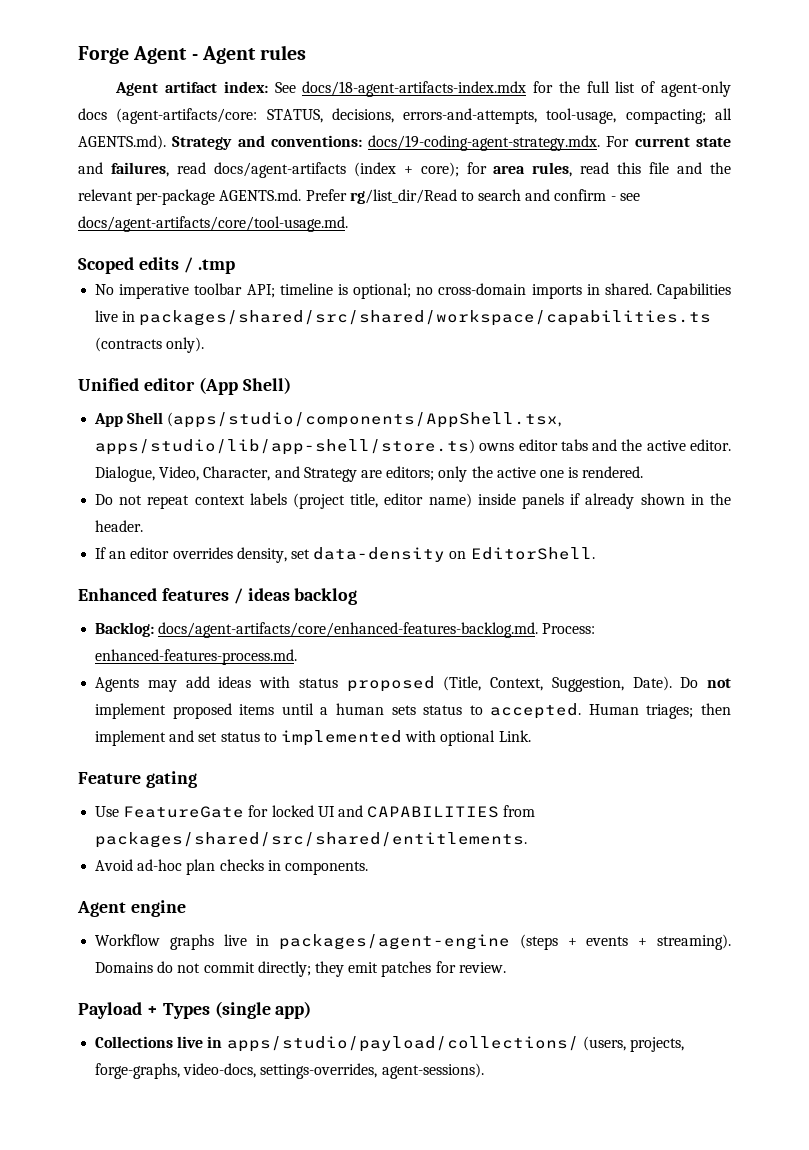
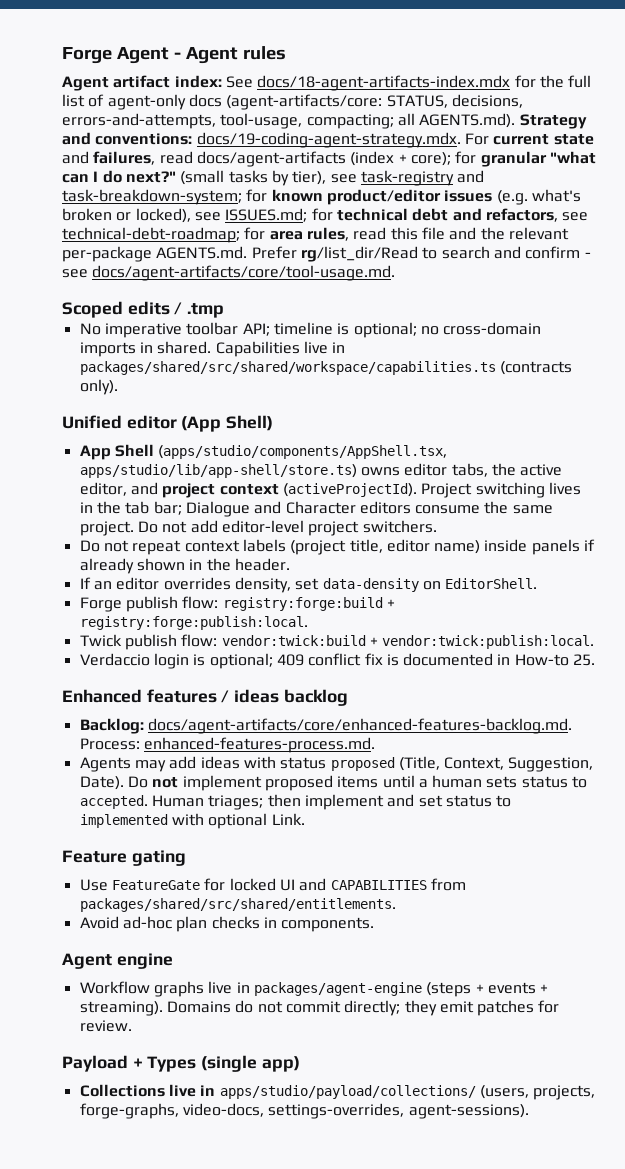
(487, 168) none -> [480,151,596,167] [62,170,485,186] [62,189,581,205] [62,208,589,223] [62,227,266,243] granular "what can I do next?" (small tasks by tier), see task-registry and task-breakdown-system; for known product/editor issues (e.g. what's broken or locked), see ISSUES.md; for technical debt and refactors, see technical-debt-roadmap; for
[560,439,732,451] [95,466,644,482] tabs and the active editor. Dialogue, Video, Character, and Strategy are editors; only the active one is rendered. -> [451,463,563,477] [79,482,581,498] [79,501,553,517] [79,520,437,536] tabs, the active editor, and project context (activeProjectId). Project switching lives in the tab bar; Dialogue and Character editors consume the same project. Do not add editor-level project switchers.
(595, 553) none -> [79,596,395,612] [79,616,308,630] [79,634,595,650] [79,653,596,669] // Forge publish flow: registry:forge:build + registry:forge:publish:local. // Twick publish flow: vendor:twick:build + vendor:twick:publish:local. // Verdaccio login is optional; 409 conflict fix is documented in How-to 25.

